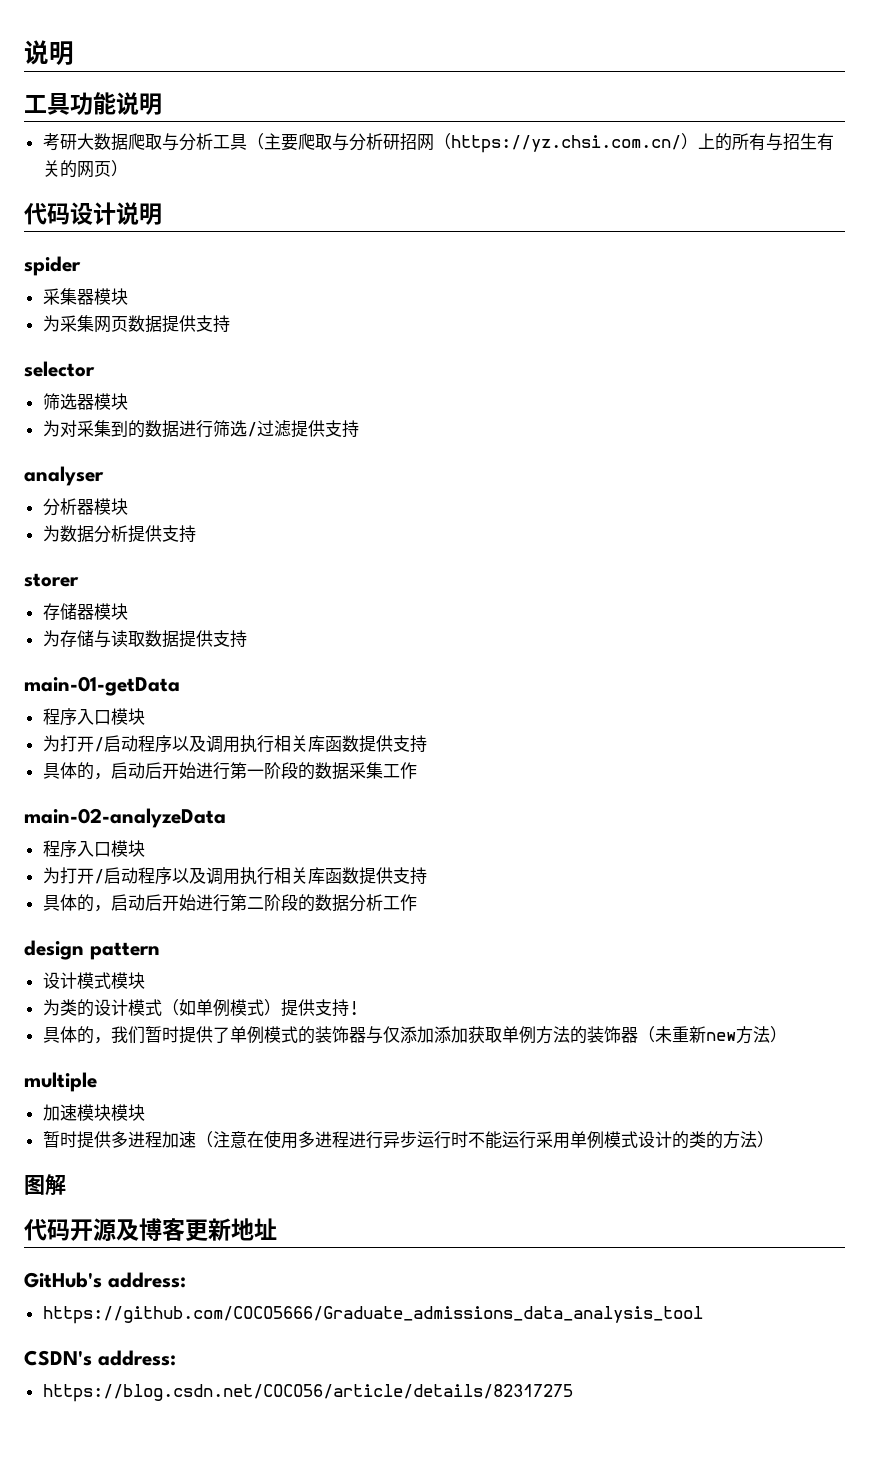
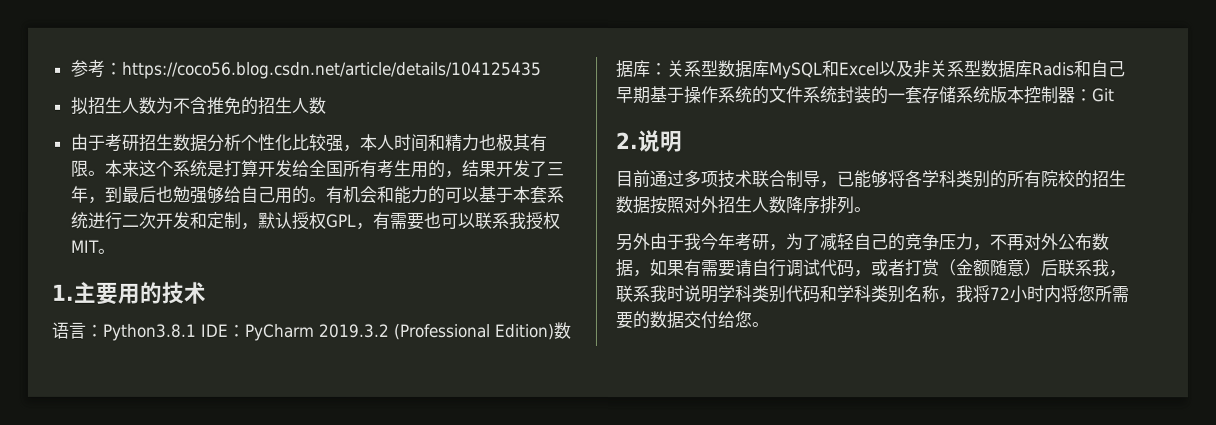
[24,40,74,65] [24,92,162,115] [42,133,834,153] [42,160,128,178] [24,202,162,225] [24,256,81,276] [42,288,128,305] [42,315,230,333] [24,361,95,377] [42,393,128,410] [42,420,359,438] [24,466,104,486] [42,498,128,516] [42,525,196,543] [24,573,79,587] [42,603,128,620] [42,630,247,648] [24,676,180,696] [42,708,145,726] [42,735,427,753] [42,762,417,780] [24,808,226,828] [42,840,145,858] [42,867,427,885] [42,894,417,912] [24,940,160,960] [42,972,145,989] [42,999,359,1017] [42,1026,787,1044] [24,1072,97,1092] [42,1104,145,1121] [42,1130,774,1149] [24,1174,66,1196] [24,1218,277,1242] [24,1272,186,1288] [42,1306,703,1324] [24,1350,176,1366] [42,1384,573,1402] 说明 // 工具功能说明 // 考研大数据爬取与分析工具（主要爬取与分析研招网（https://yz.chsi.com.cn/）上的所有与招生有关的网页） // 代码设计说明 // spider // 采集器模块 // 为采集网页数据提供支持 // selector // 筛选器模块 // 为对采集到的数据进行筛选/过滤提供支持 // analyser // 分析器模块 // 为数据分析提供支持 // storer // 存储器模块 // 为存储与读取数据提供支持 // main-01-getData // 程序入口模块 // 为打开/启动程序以及调用执行相关库函数提供支持 // 具体的，启动后开始进行第一阶段的数据采集工作 // main-02-analyzeData // 程序入口模块 // 为打开/启动程序以及调用执行相关库函数提供支持 // 具体的，启动后开始进行第二阶段的数据分析工作 // design pattern // 设计模式模块 // 为类的设计模式（如单例模式）提供支持! // 具体的，我们暂时提供了单例模式的装饰器与仅添加添加获取单例方法的装饰器（未重新new方法） // multiple // 加速模块模块 // 暂时提供多进程加速（注意在使用多进程进行异步运行时不能运行采用单例模式设计的类的方法） // 图解 // 代码开源及博客更新地址 // GitHub's address: // https://github.com/COCO5666/Graduate_admissions_data_analysis_tool // CSDN's address: // https://blog.csdn.net/COCO56/article/details/82317275 -> [70,59,542,79] [70,96,327,115] [70,133,548,152] [70,159,565,178] [70,185,565,204] [69,211,561,230] [69,239,115,254] [51,281,206,305] [51,321,571,341] [616,60,1126,80] [616,86,1115,105] [616,130,683,153] [616,170,1127,189] [615,196,872,215] [615,233,1109,252] [615,259,1126,278] [615,285,1129,304] [615,311,769,330] 参考：https://coco56.blog.csdn.net/article/details/104125435 // 拟招生人数为不含推免的招生人数 // 由于考研招生数据分析个性化比较强，本人时间和精力也极其有限。本来这个系统是打算开发给全国所有考生用的，结果开发了三年，到最后也勉强够给自己用的。有机会和能力的可以基于本套系统进行二次开发和定制，默认授权GPL，有需要也可以联系我授权MIT。 // 1.主要用的技术 // 语言：Python3.8.1 IDE：PyCharm 2019.3.2 (Professional Edition)数据库：关系型数据库MySQL和Excel以及非关系型数据库Radis和自己早期基于操作系统的文件系统封装的一套存储系统版本控制器：Git // 2.说明 // 目前通过多项技术联合制导，已能够将各学科类别的所有院校的招生数据按照对外招生人数降序排列。 // 另外由于我今年考研，为了减轻自己的竞争压力，不再对外公布数据，如果有需要请自行调试代码，或者打赏（金额随意）后联系我，联系我时说明学科类别代码和学科类别名称，我将72小时内将您所需要的数据交付给您。

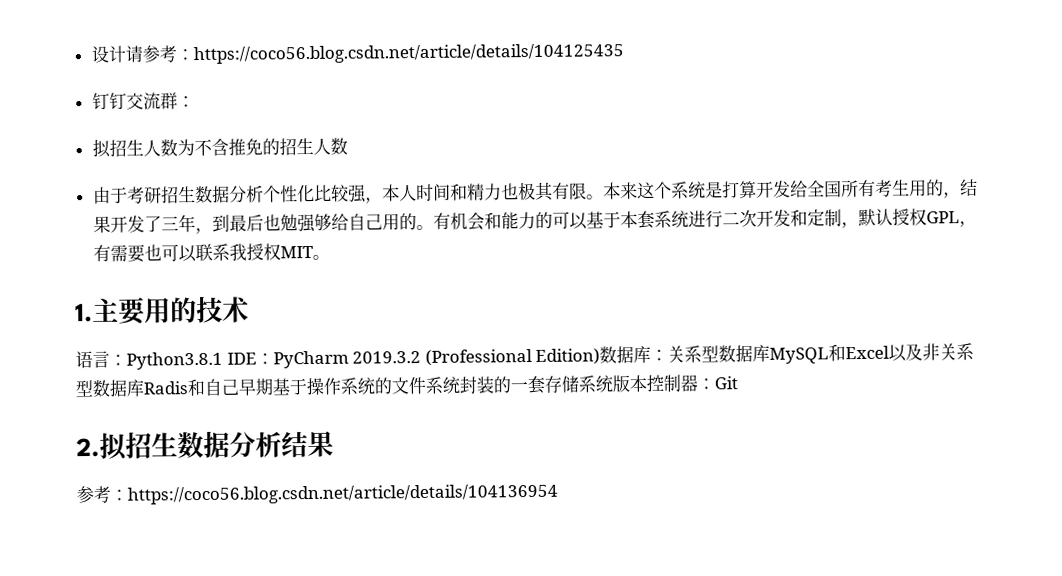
(70, 68) none -> [90,45,143,63] 设计请
(542, 70) none -> [91,92,195,110] // 钉钉交流群：
[638,130,683,153] [616,170,1127,189] [615,196,872,215] [615,233,1109,252] [615,259,1126,278] [615,285,1129,304] [615,311,769,330] 说明 // 目前通过多项技术联合制导，已能够将各学科类别的所有院校的招生数据按照对外招生人数降序排列。 // 另外由于我今年考研，为了减轻自己的竞争压力，不再对外公布数据，如果有需要请自行调试代码，或者打赏（金额随意）后联系我，联系我时说明学科类别代码和学科类别名称，我将72小时内将您所需要的数据交付给您。 -> [99,430,334,460] [76,483,558,505] 拟招生数据分析结果 // 参考：https://coco56.blog.csdn.net/article/details/104136954

